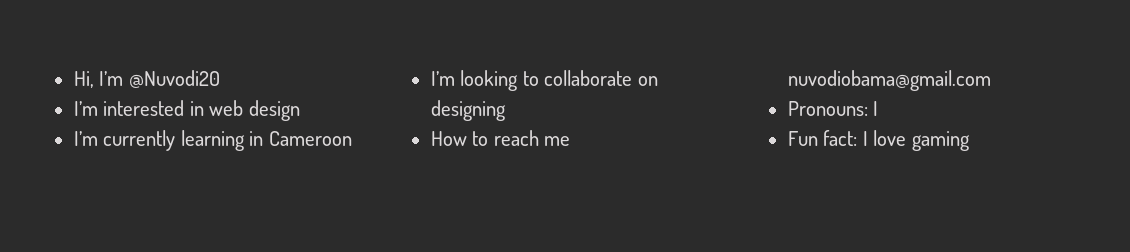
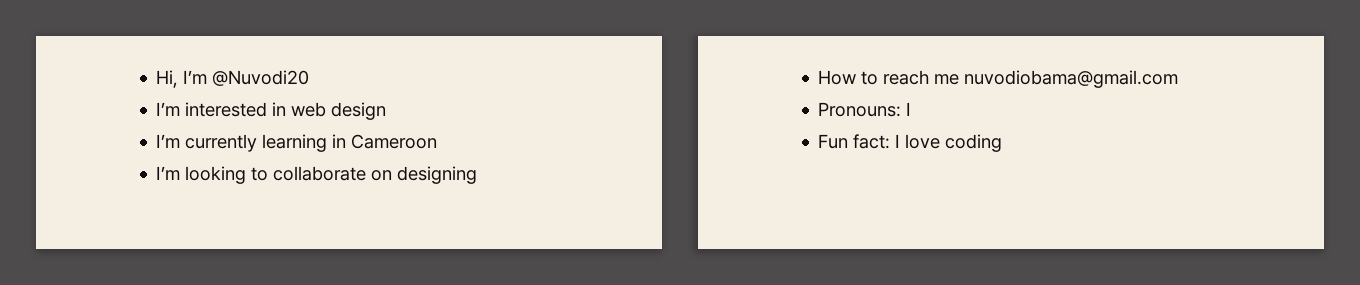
[911,131,970,151] gaming -> [945,134,1003,152] coding

